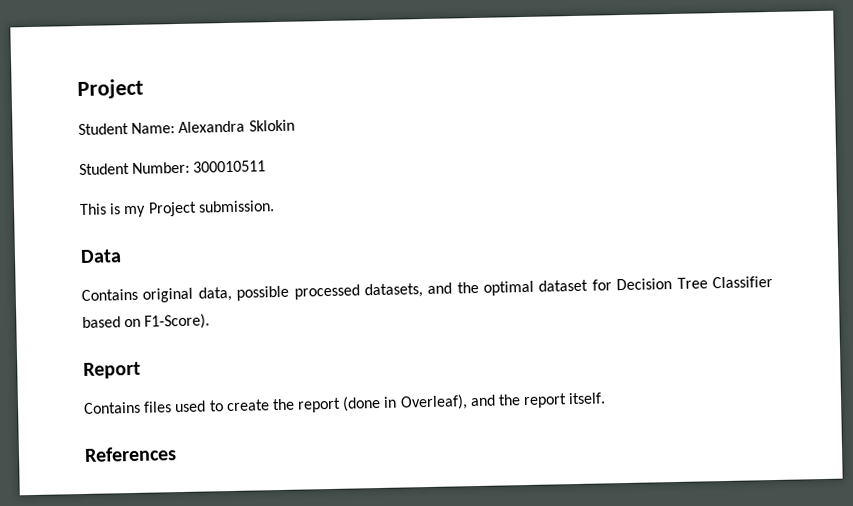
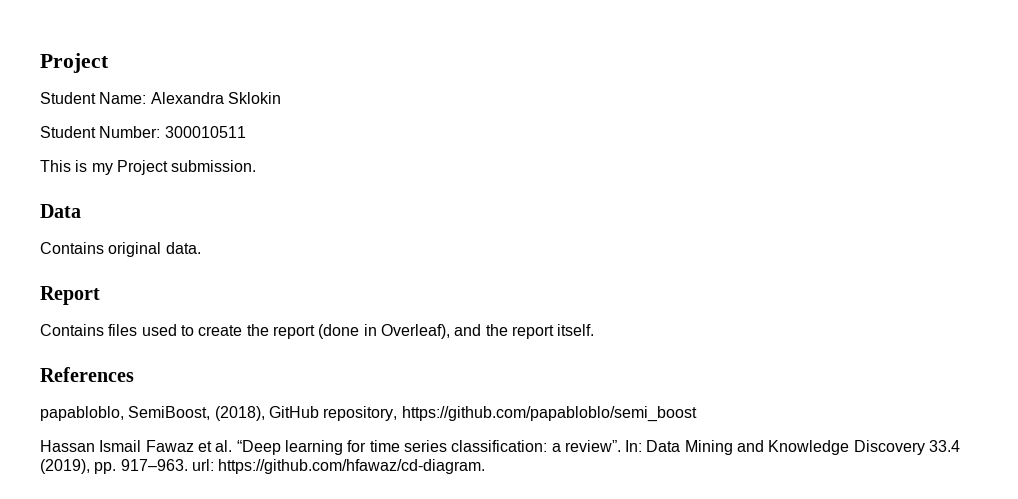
[197,275,773,302] [82,313,211,330] data, possible processed datasets, and the optimal dataset for Decision Tree Classifier based on F1-Score). -> [165,242,201,254] data.
(177, 454) none -> [40,406,697,422] [40,440,961,455] [40,459,486,474] // papabloblo, SemiBoost, (2018), GitHub repository, https://github.com/papabloblo/semi_boost // Hassan Ismail Fawaz et al. “Deep learning for time series classification: a review”. In: Data Mining and Knowledge Discovery 33.4 (2019), pp. 917–963. url: https://github.com/hfawaz/cd-diagram.

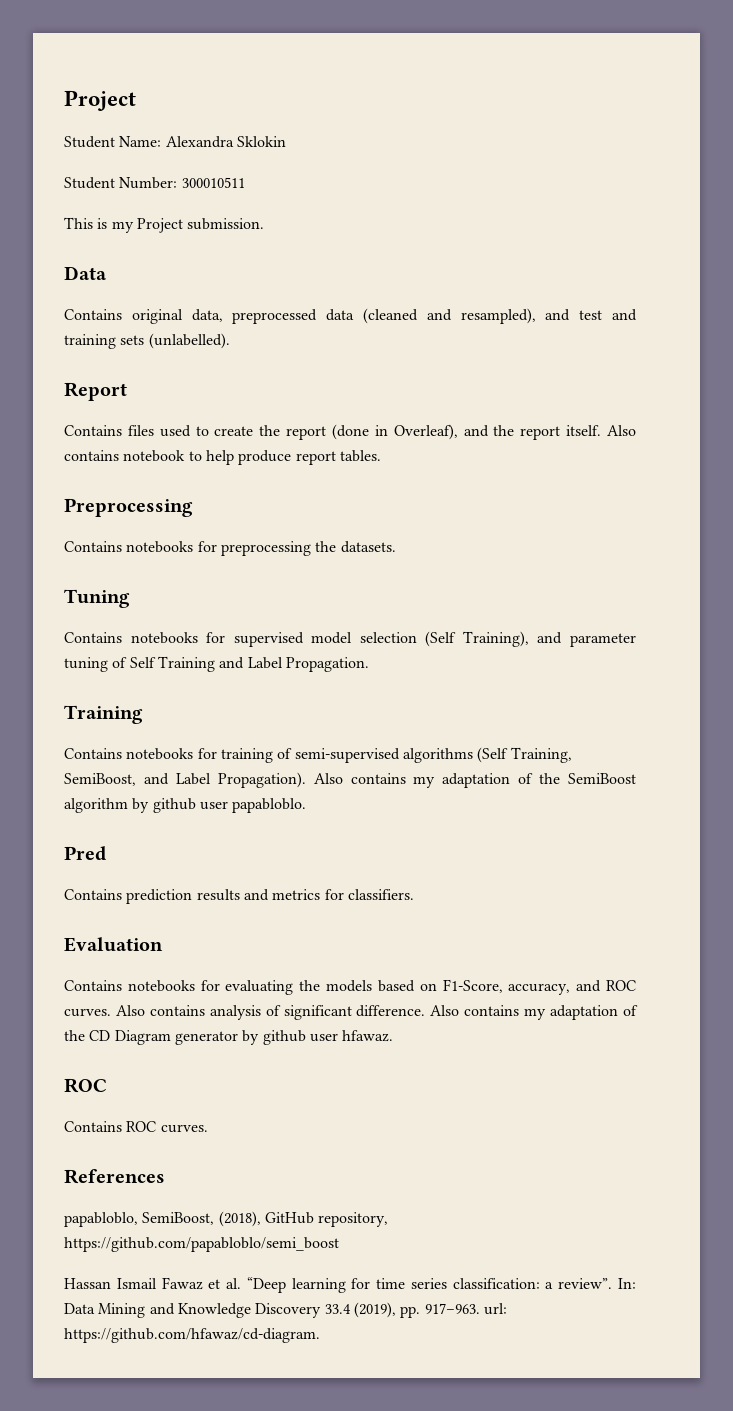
[165,242,201,254] data. -> [191,308,637,324] [64,333,230,349] data, preprocessed data (cleaned and resampled), and test and training sets (unlabelled).
(595, 330) none -> [606,425,636,436] [64,450,381,465] [64,498,193,517] [64,541,396,556] [64,589,130,608] [64,631,636,647] [64,656,369,672] [64,705,143,724] [64,747,572,763] [64,772,637,788] [64,798,307,813] [64,846,106,861] [64,889,414,904] [64,937,163,952] [64,979,636,995] [64,1005,639,1020] [64,1030,394,1045] [64,1078,107,1093] [64,1121,208,1133] Also contains notebook to help produce report tables. // Preprocessing // Contains notebooks for preprocessing the datasets. // Tuning // Contains notebooks for supervised model selection (Self Training), and parameter tuning of Self Training and Label Propagation. // Training // Contains notebooks for training of semi-supervised algorithms (Self Training, SemiBoost, and Label Propagation). Also contains my adaptation of the SemiBoost algorithm by github user papabloblo. // Pred // Contains prediction results and metrics for classifiers. // Evaluation // Contains notebooks for evaluating the models based on F1-Score, accuracy, and ROC curves. Also contains analysis of significant difference. Also contains my adaptation of the CD Diagram generator by github user hfawaz. // ROC // Contains ROC curves.

